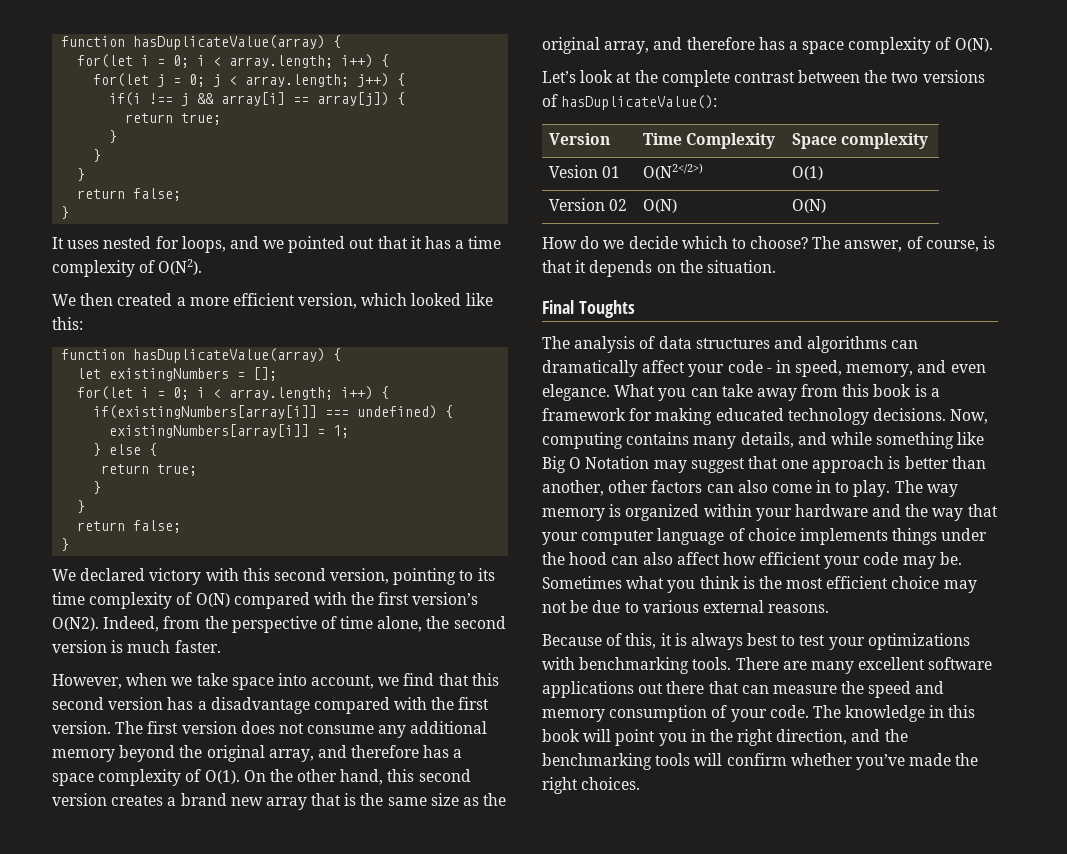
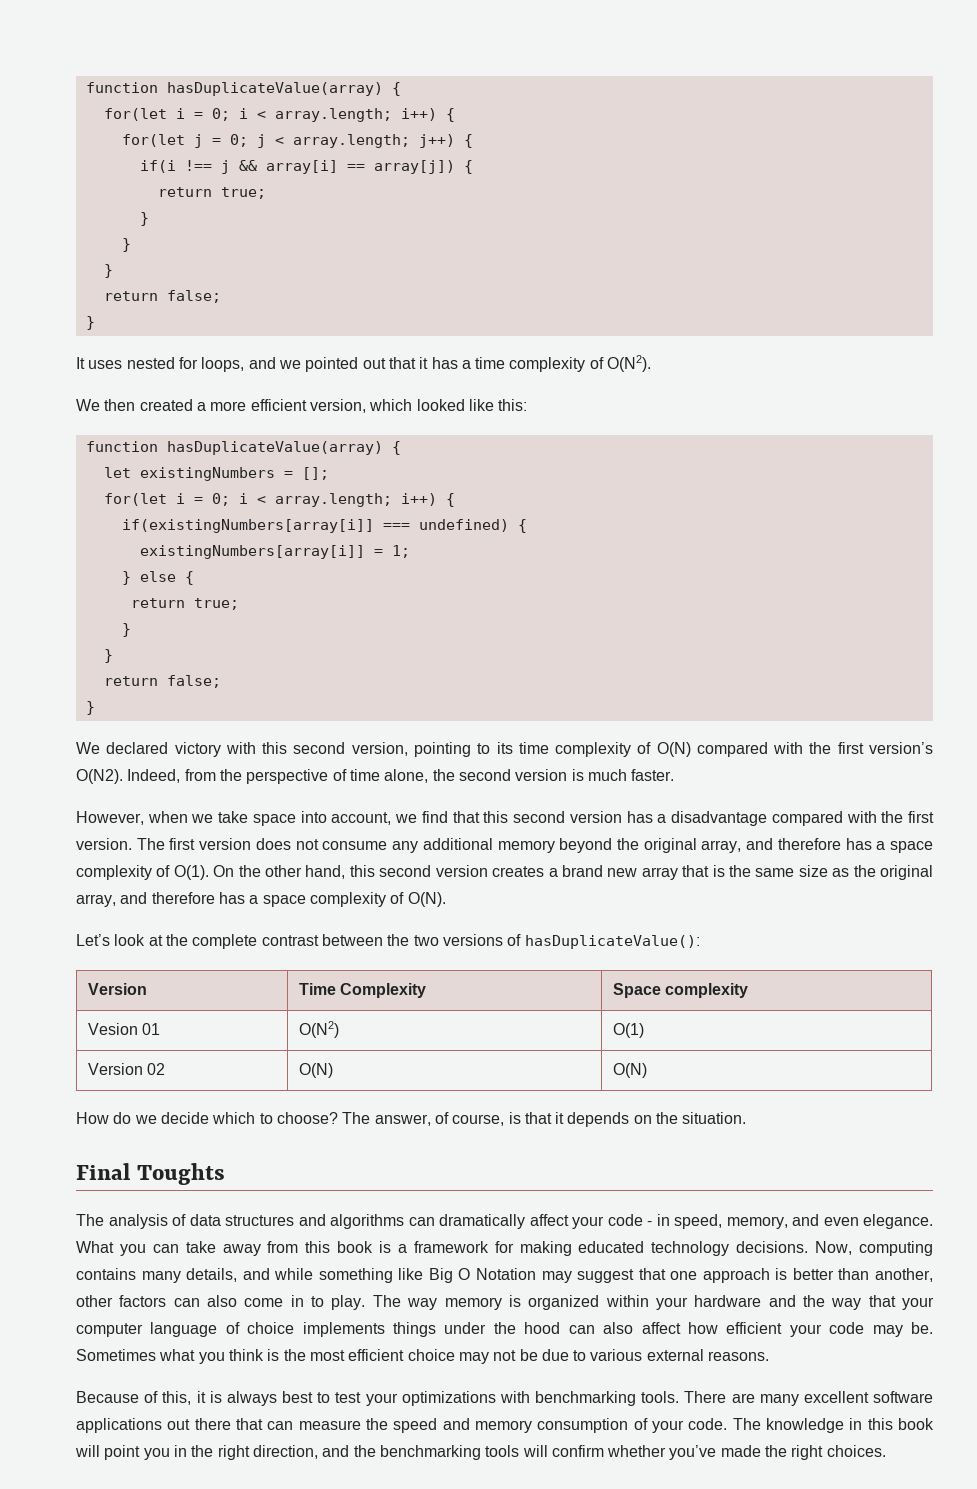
[643,163,704,180] O(N2</2>) -> [298,1021,339,1038] O(N2)

